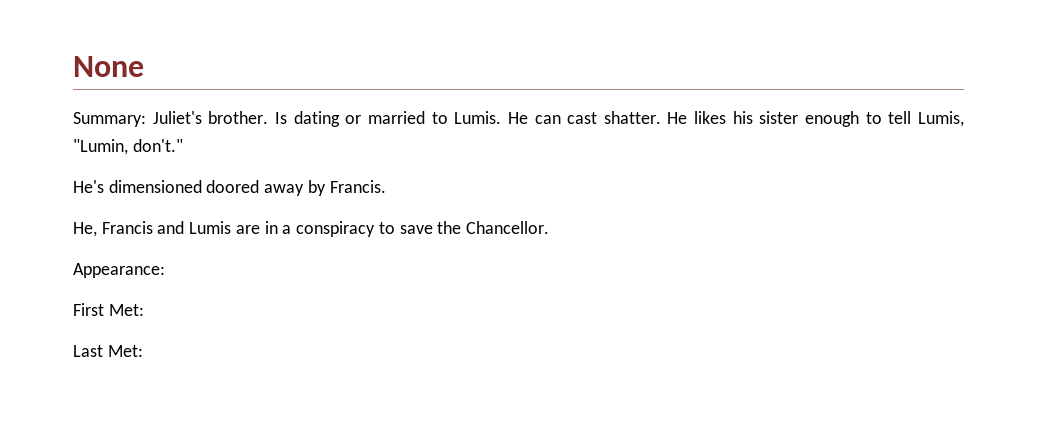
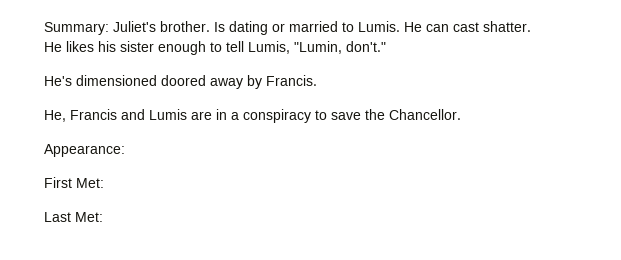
[73,56,144,77] None // -> (44, 28) none

